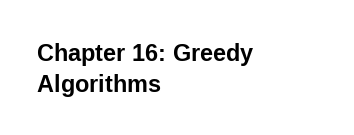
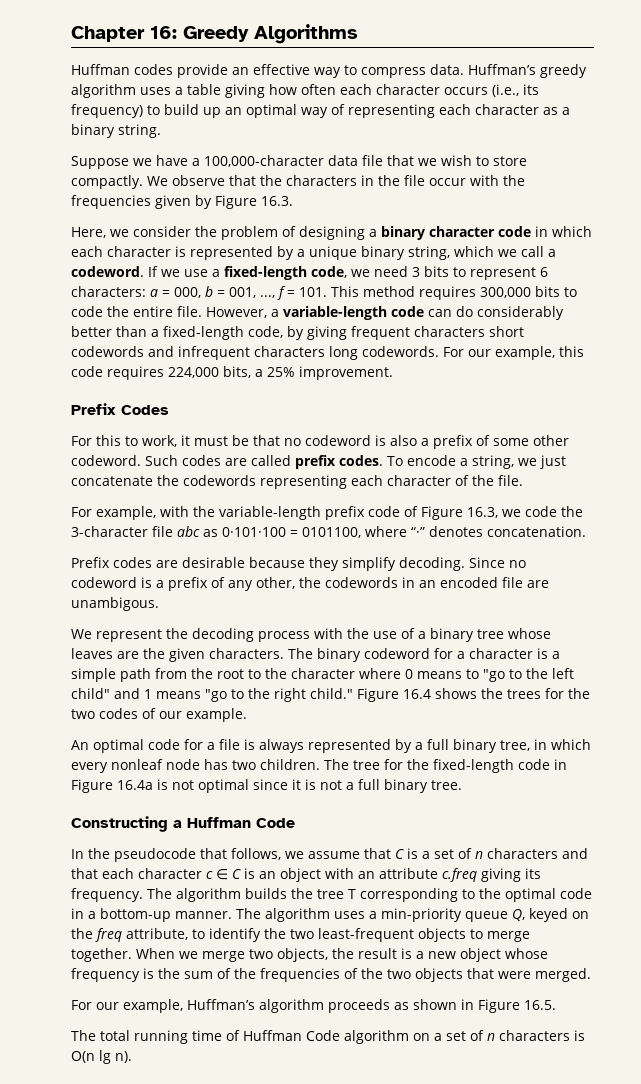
(161, 85) none -> [71,64,587,78] [71,84,539,98] [71,104,570,118] [71,124,161,138] [71,155,527,169] [71,175,525,189] [71,195,293,209] [71,226,592,240] [71,246,556,260] [71,266,548,280] [71,286,577,300] [71,306,564,320] [71,326,524,340] [71,346,584,360] [71,366,393,380] [71,403,169,415] [71,435,569,449] [71,455,566,469] [71,475,523,489] [71,506,583,520] [71,526,586,538] [71,557,526,571] [71,577,549,591] [71,597,159,611] [71,628,551,642] [71,648,560,662] [71,668,574,682] [71,688,590,702] [71,708,247,722] [71,739,591,753] [71,759,567,773] [71,779,462,793] [71,816,295,832] [71,848,588,862] [71,868,541,882] [71,888,592,902] [71,908,589,922] [71,928,530,942] [71,948,548,962] [71,968,591,982] [71,999,556,1013] [71,1030,585,1044] [71,1050,132,1064] // Huffman codes provide an effective way to compress data. Huffman’s greedy algorithm uses a table giving how often each character occurs (i.e., its frequency) to build up an optimal way of representing each character as a binary string. // Suppose we have a 100,000-character data file that we wish to store compactly. We observe that the characters in the file occur with the frequencies given by Figure 16.3. // Here, we consider the problem of designing a binary character code in which each character is represented by a unique binary string, which we call a codeword. If we use a fixed-length code, we need 3 bits to represent 6 characters: a = 000, b = 001, ..., f = 101. This method requires 300,000 bits to code the entire file. However, a variable-length code can do considerably better than a fixed-length code, by giving frequent characters short codewords and infrequent characters long codewords. For our example, this code requires 224,000 bits, a 25% improvement. // Prefix Codes // For this to work, it must be that no codeword is also a prefix of some other codeword. Such codes are called prefix codes. To encode a string, we just concatenate the codewords representing each character of the file. // For example, with the variable-length prefix code of Figure 16.3, we code the 3-character file abc as 0·101·100 = 0101100, where “·” denotes concatenation. // Prefix codes are desirable because they simplify decoding. Since no codeword is a prefix of any other, the codewords in an encoded file are unambigous. // We represent the decoding process with the use of a binary tree whose leaves are the given characters. The binary codeword for a character is a simple path from the root to the character where 0 means to "go to the left child" and 1 means "go to the right child." Figure 16.4 shows the trees for the two codes of our example. // An optimal code for a file is always represented by a full binary tree, in which every nonleaf node has two children. The tree for the fixed-length code in Figure 16.4a is not optimal since it is not a full binary tree. // Constructing a Huffman Code // In the pseudocode that follows, we assume that C is a set of n characters and that each character c ∈ C is an object with an attribute c.freq giving its frequency. The algorithm builds the tree T corresponding to the optimal code in a bottom-up manner. The algorithm uses a min-priority queue Q, keyed on the freq attribute, to identify the two least-frequent objects to merge together. When we merge two objects, the result is a new object whose frequency is the sum of the frequencies of the two objects that were merged. // For our example, Huffman’s algorithm proceeds as shown in Figure 16.5. // The total running time of Huffman Code algorithm on a set of n characters is O(n lg n).

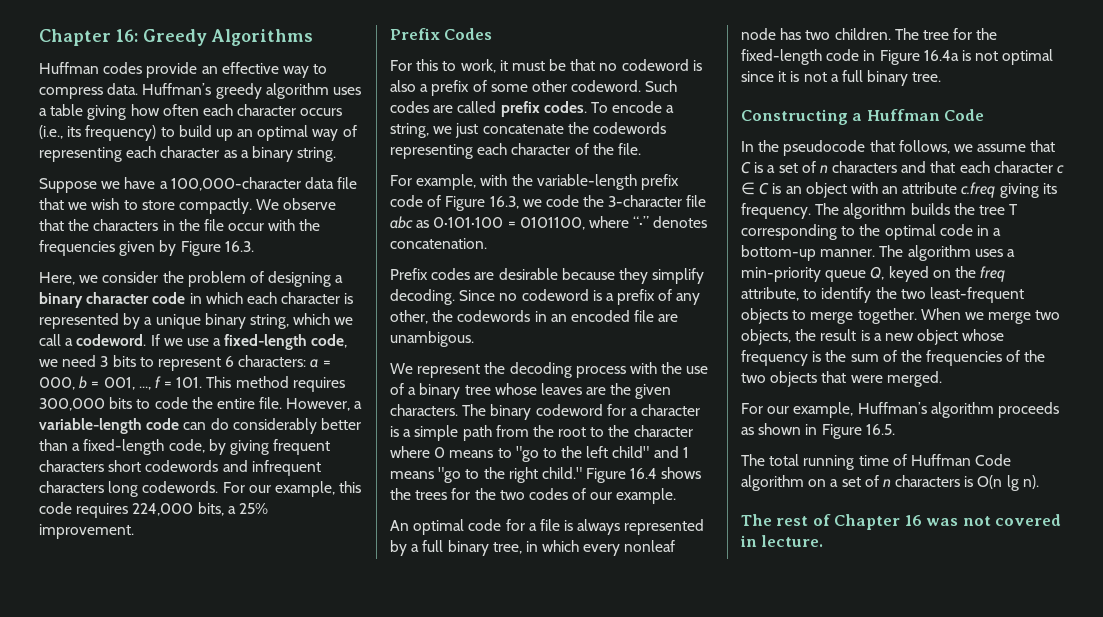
(132, 1057) none -> [741,514,1062,530] [740,535,824,547] // The rest of Chapter 16 was not covered in lecture.

